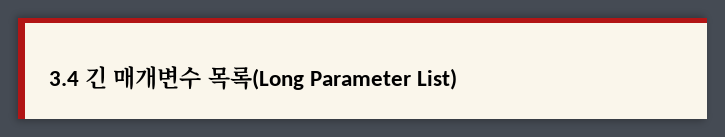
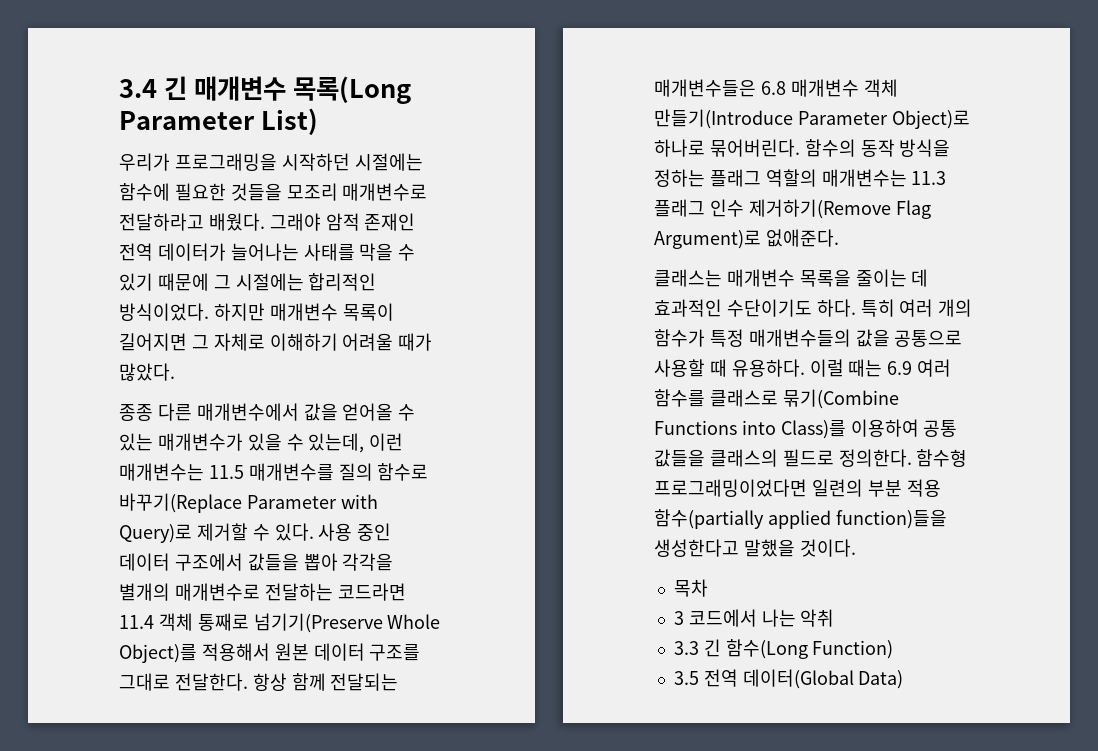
(458, 79) none -> [119,153,423,171] [119,183,428,201] [119,213,416,231] [119,243,416,261] [119,273,377,291] [119,303,394,321] [119,333,433,351] [119,363,175,381] [119,403,416,421] [119,433,404,453] [119,463,429,481] [119,493,378,513] [119,523,392,543] [119,553,394,571] [119,583,406,601] [119,613,441,633] [119,643,421,663] [119,673,399,691] [654,79,898,97] [654,109,970,129] [654,139,951,157] [654,169,947,187] [654,199,931,219] [654,229,839,249] [654,269,929,287] [654,299,973,317] [654,329,963,347] [654,359,952,377] [654,389,899,409] [654,419,958,439] [654,449,968,467] [654,479,941,497] [654,509,947,529] [654,539,856,557] [673,579,708,597] [673,609,835,627] [673,639,894,659] [673,669,904,689] // 우리가 프로그래밍을 시작하던 시절에는 함수에 필요한 것들을 모조리 매개변수로 전달하라고 배웠다. 그래야 암적 존재인 전역 데이터가 늘어나는 사태를 막을 수 있기 때문에 그 시절에는 합리적인 방식이었다. 하지만 매개변수 목록이 길어지면 그 자체로 이해하기 어려울 때가 많았다. // 종종 다른 매개변수에서 값을 얻어올 수 있는 매개변수가 있을 수 있는데, 이런 매개변수는 11.5 매개변수를 질의 함수로 바꾸기(Replace Parameter with Query)로 제거할 수 있다. 사용 중인 데이터 구조에서 값들을 뽑아 각각을 별개의 매개변수로 전달하는 코드라면 11.4 객체 통째로 넘기기(Preserve Whole Object)를 적용해서 원본 데이터 구조를 그대로 전달한다. 항상 함께 전달되는 매개변수들은 6.8 매개변수 객체 만들기(Introduce Parameter Object)로 하나로 묶어버린다. 함수의 동작 방식을 정하는 플래그 역할의 매개변수는 11.3 플래그 인수 제거하기(Remove Flag Argument)로 없애준다. // 클래스는 매개변수 목록을 줄이는 데 효과적인 수단이기도 하다. 특히 여러 개의 함수가 특정 매개변수들의 값을 공통으로 사용할 때 유용하다. 이럴 때는 6.9 여러 함수를 클래스로 묶기(Combine Functions into Class)를 이용하여 공통 값들을 클래스의 필드로 정의한다. 함수형 프로그래밍이었다면 일련의 부분 적용 함수(partially applied function)들을 생성한다고 말했을 것이다. // 목차 // 3 코드에서 나는 악취 // 3.3 긴 함수(Long Function) // 3.5 전역 데이터(Global Data)

